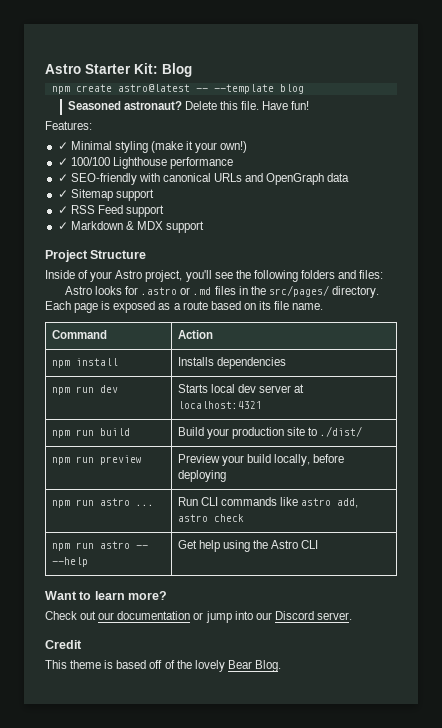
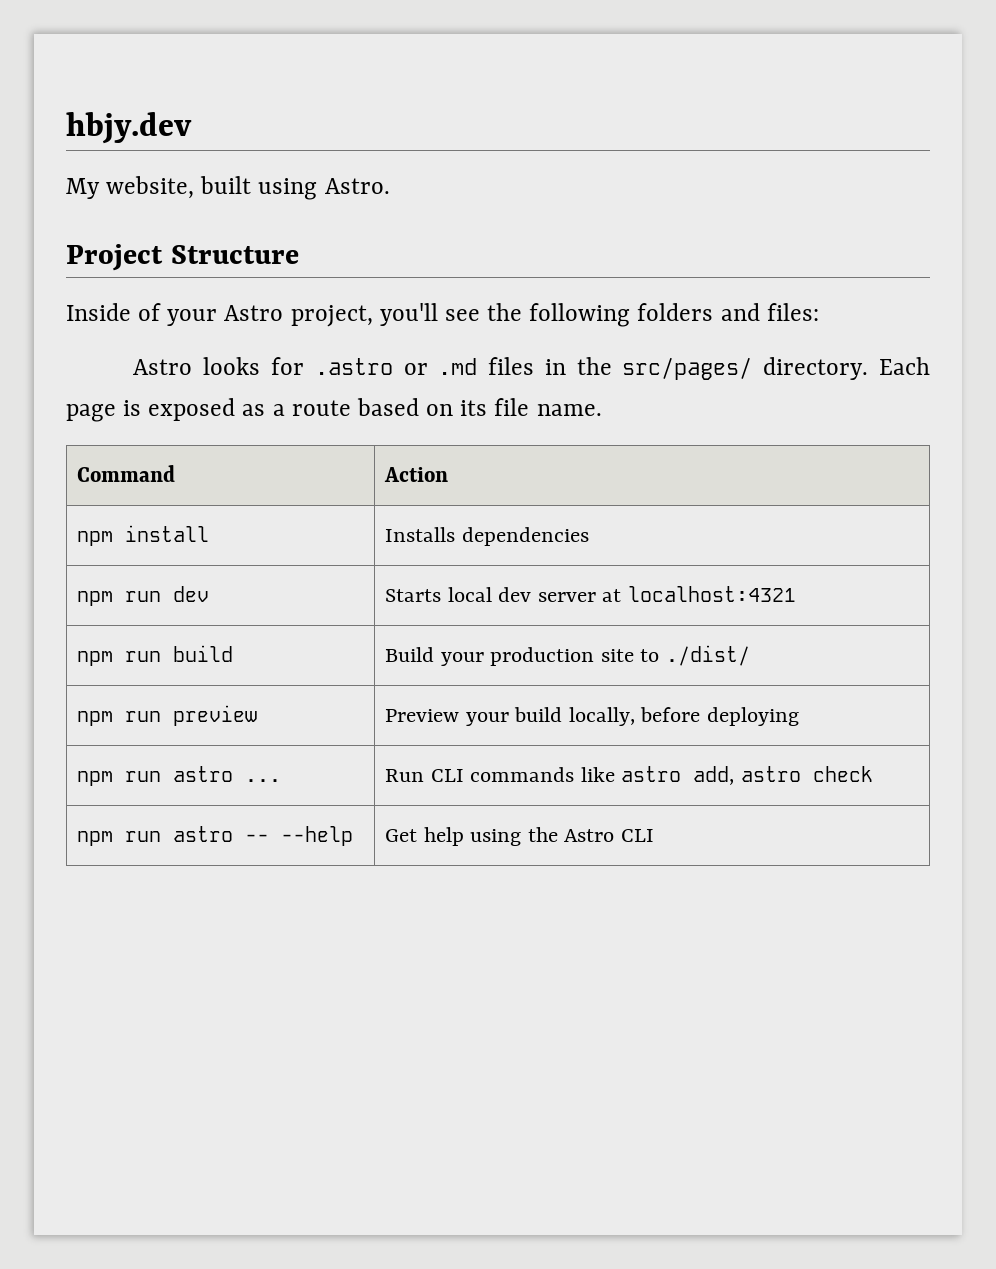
[45,63,192,77] [51,84,304,94] [67,101,310,110] [45,121,92,130] [57,141,248,153] [57,157,233,169] [57,173,350,185] [57,189,154,201] [57,205,164,217] [57,221,205,233] Astro Starter Kit: Blog // npm create astro@latest -- --template blog // Seasoned astronaut? Delete this file. Have fun! // Features: // ✓ Minimal styling (make it your own!) // ✓ 100/100 Lighthouse performance // ✓ SEO-friendly with canonical URLs and OpenGraph data // ✓ Sitemap support // ✓ RSS Feed support // ✓ Markdown & MDX support -> [66,112,192,144] [66,176,390,200] hbjy.dev // My website, built using Astro.
[45,591,168,600] [45,611,352,623] [45,640,82,649] [45,660,281,672] // Want to learn more? // Check out our documentation or jump into our Discord server. // Credit // This theme is based off of the lovely Bear Blog. -> (654, 835) none

